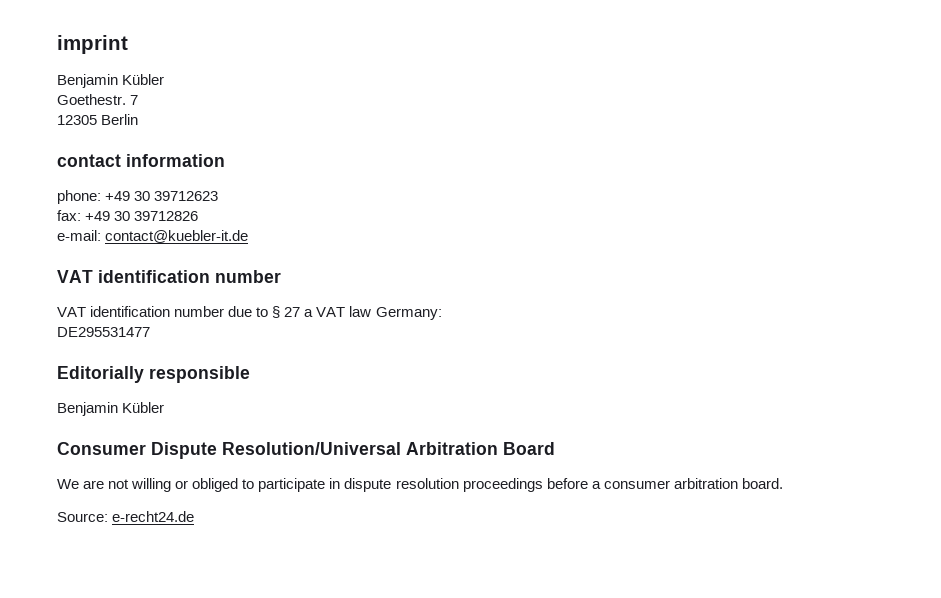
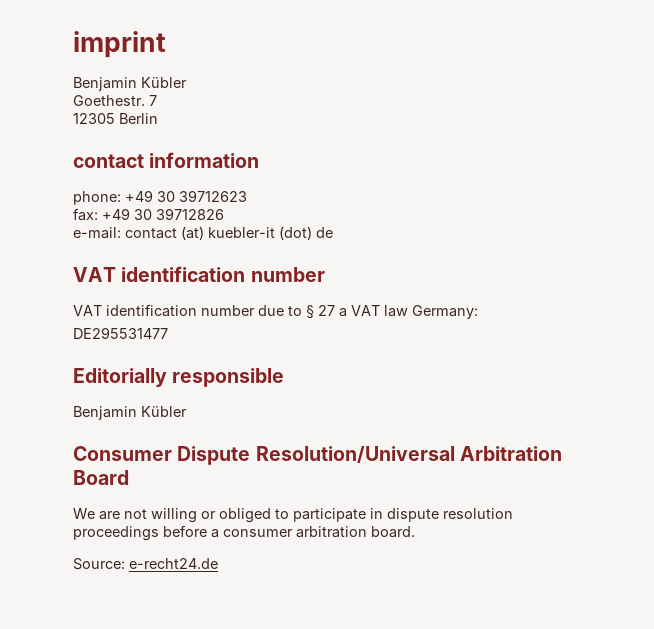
[105,230,249,243] contact@kuebler-it.de -> [125,226,333,240] contact (at) kuebler-it (dot) de

